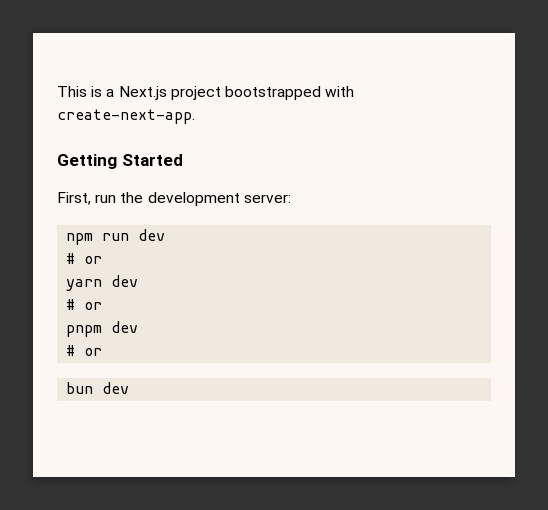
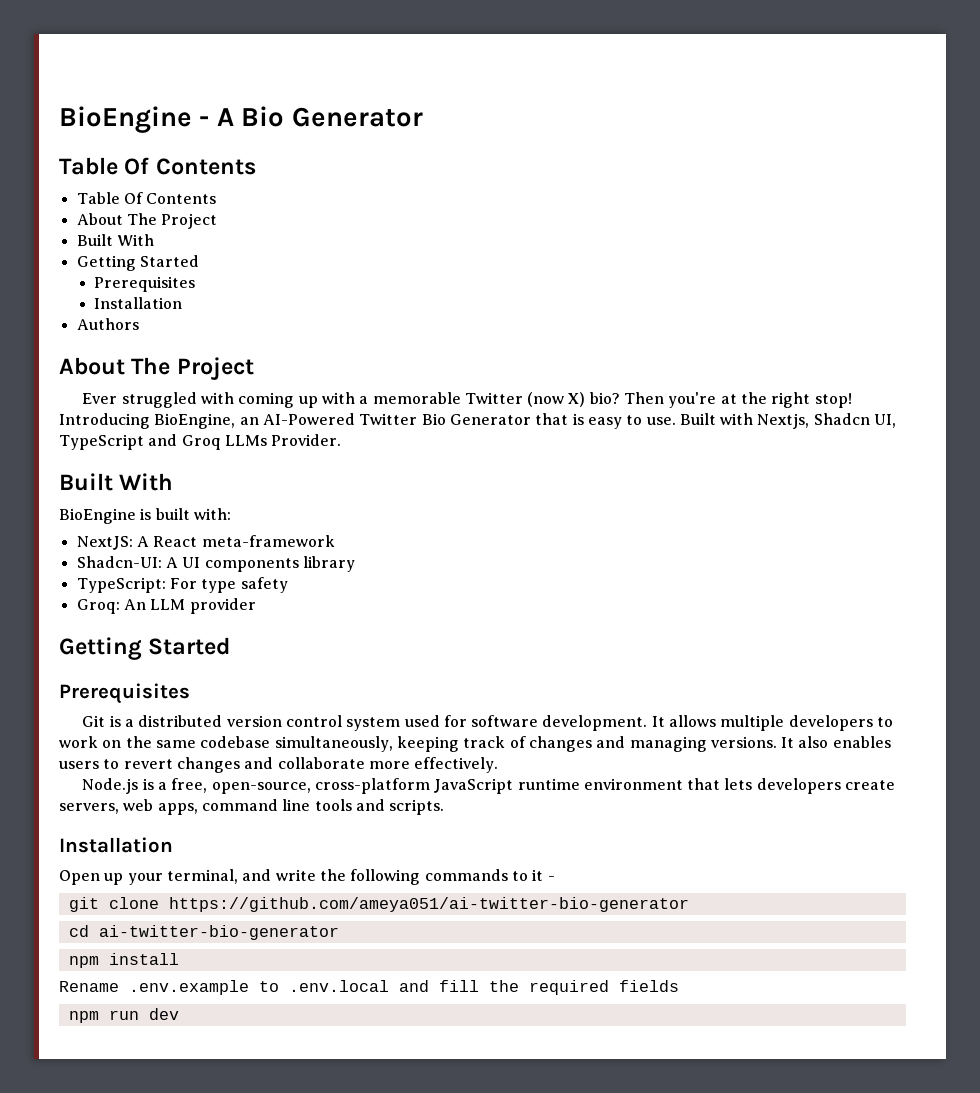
[57,86,355,100] [57,109,195,124] [57,154,183,169] [57,192,291,206] [66,229,166,245] [66,253,103,264] [66,275,139,291] [66,299,103,310] [66,321,139,337] [66,345,103,356] [66,382,94,394] This is a Next.js project bootstrapped with create-next-app. // Getting Started // First, run the development server: // npm run dev // # or // yarn dev // # or // pnpm dev // # or // bun -> [59,106,423,133] [59,157,256,175] [76,192,217,204] [76,213,218,229] [76,234,154,246] [76,255,199,271] [94,276,196,292] [94,297,183,309] [76,318,139,330] [59,357,254,380] [82,392,852,408] [59,413,897,429] [59,434,342,450] [59,473,174,491] [59,508,231,524] [76,535,335,550] [76,556,355,572] [76,577,288,593] [76,598,256,614] [59,637,231,660] [59,683,190,704] [82,715,894,731] [59,736,891,752] [59,757,499,773] [82,778,896,794] [59,799,445,815] [59,837,173,853] [59,869,555,885] [68,897,689,912] [68,925,339,940] [68,953,179,968] [59,980,679,995] [68,1010,139,1023] BioEngine - A Bio Generator // Table Of Contents // Table Of Contents // About The Project // Built With // Getting Started // Prerequisites // Installation // Authors // About The Project // Ever struggled with coming up with a memorable Twitter (now X) bio? Then you're at the right stop! Introducing BioEngine, an AI-Powered Twitter Bio Generator that is easy to use. Built with Nextjs, Shadcn UI, TypeScript and Groq LLMs Provider. // Built With // BioEngine is built with: // NextJS: A React meta-framework // Shadcn-UI: A UI components library // TypeScript: For type safety // Groq: An LLM provider // Getting Started // Prerequisites // Git is a distributed version control system used for software development. It allows multiple developers to work on the same codebase simultaneously, keeping track of changes and managing versions. It also enables users to revert changes and collaborate more effectively. // Node.js is a free, open-source, cross-platform JavaScript runtime environment that lets developers create servers, web apps, command line tools and scripts. // Installation // Open up your terminal, and write the following commands to it - // git clone https://github.com/ameya051/ai-twitter-bio-generator // cd ai-twitter-bio-generator // npm install // Rename .env.example to .env.local and fill the required fields // npm run

